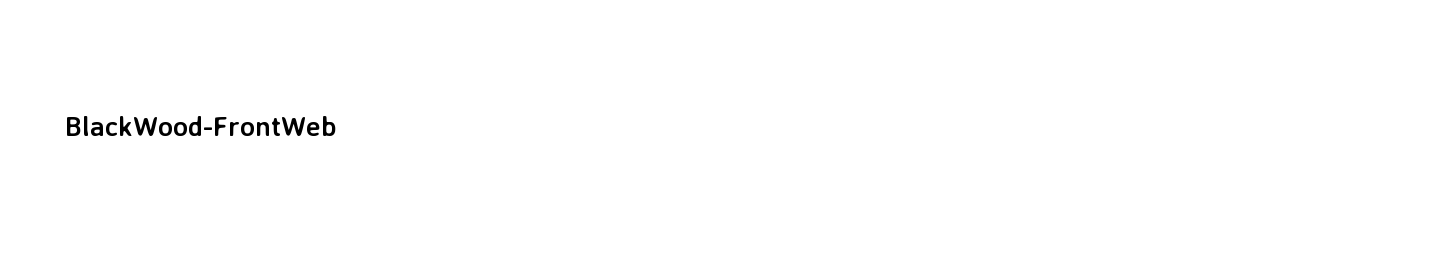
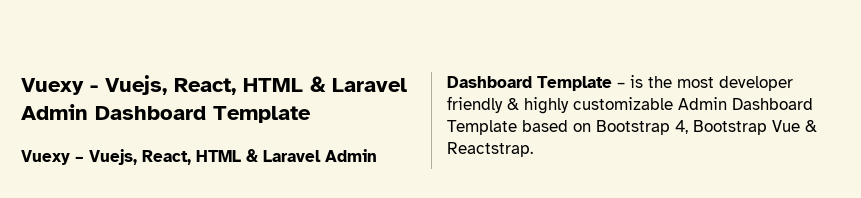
[65,116,337,136] BlackWood-FrontWeb -> [21,75,407,95] [21,104,311,123] [21,149,377,165] [447,75,793,91] [447,96,813,114] [447,120,817,135] [447,142,533,157] Vuexy - Vuejs, React, HTML & Laravel Admin Dashboard Template // Vuexy – Vuejs, React, HTML & Laravel Admin Dashboard Template – is the most developer friendly & highly customizable Admin Dashboard Template based on Bootstrap 4, Bootstrap Vue & Reactstrap.

